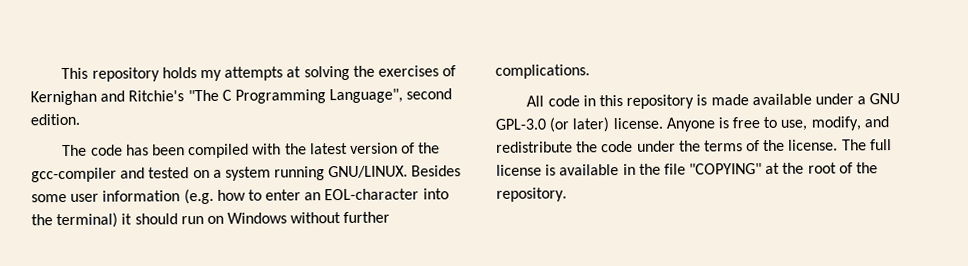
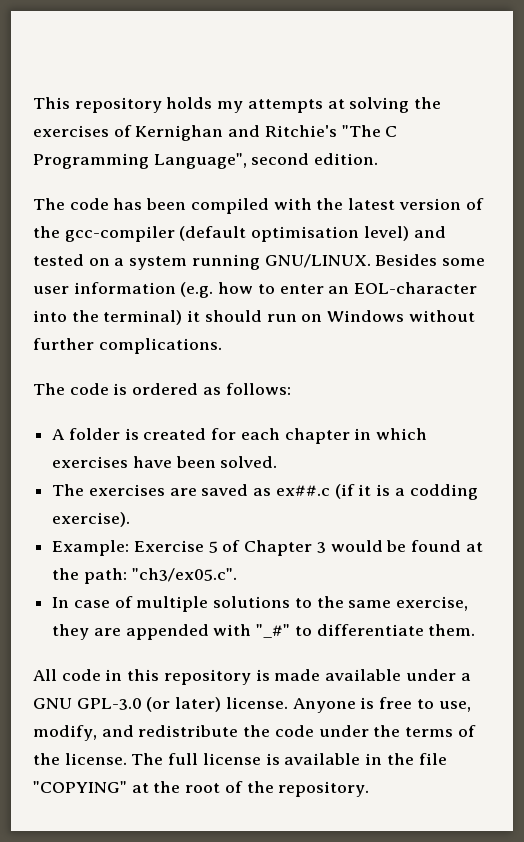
(117, 175) none -> [179,226,409,242] (default optimisation level)
(590, 71) none -> [33,383,291,395] [52,428,428,444] [52,456,278,468] [52,484,478,500] [52,512,131,527] [52,540,483,556] [52,568,237,584] [52,596,469,612] [52,624,476,640] // The code is ordered as follows: // A folder is created for each chapter in which exercises have been solved. // The exercises are saved as ex##.c (if it is a codding exercise). // Example: Exercise 5 of Chapter 3 would be found at the path: "ch3/ex05.c". // In case of multiple solutions to the same exercise, they are appended with "_#" to differentiate them.

